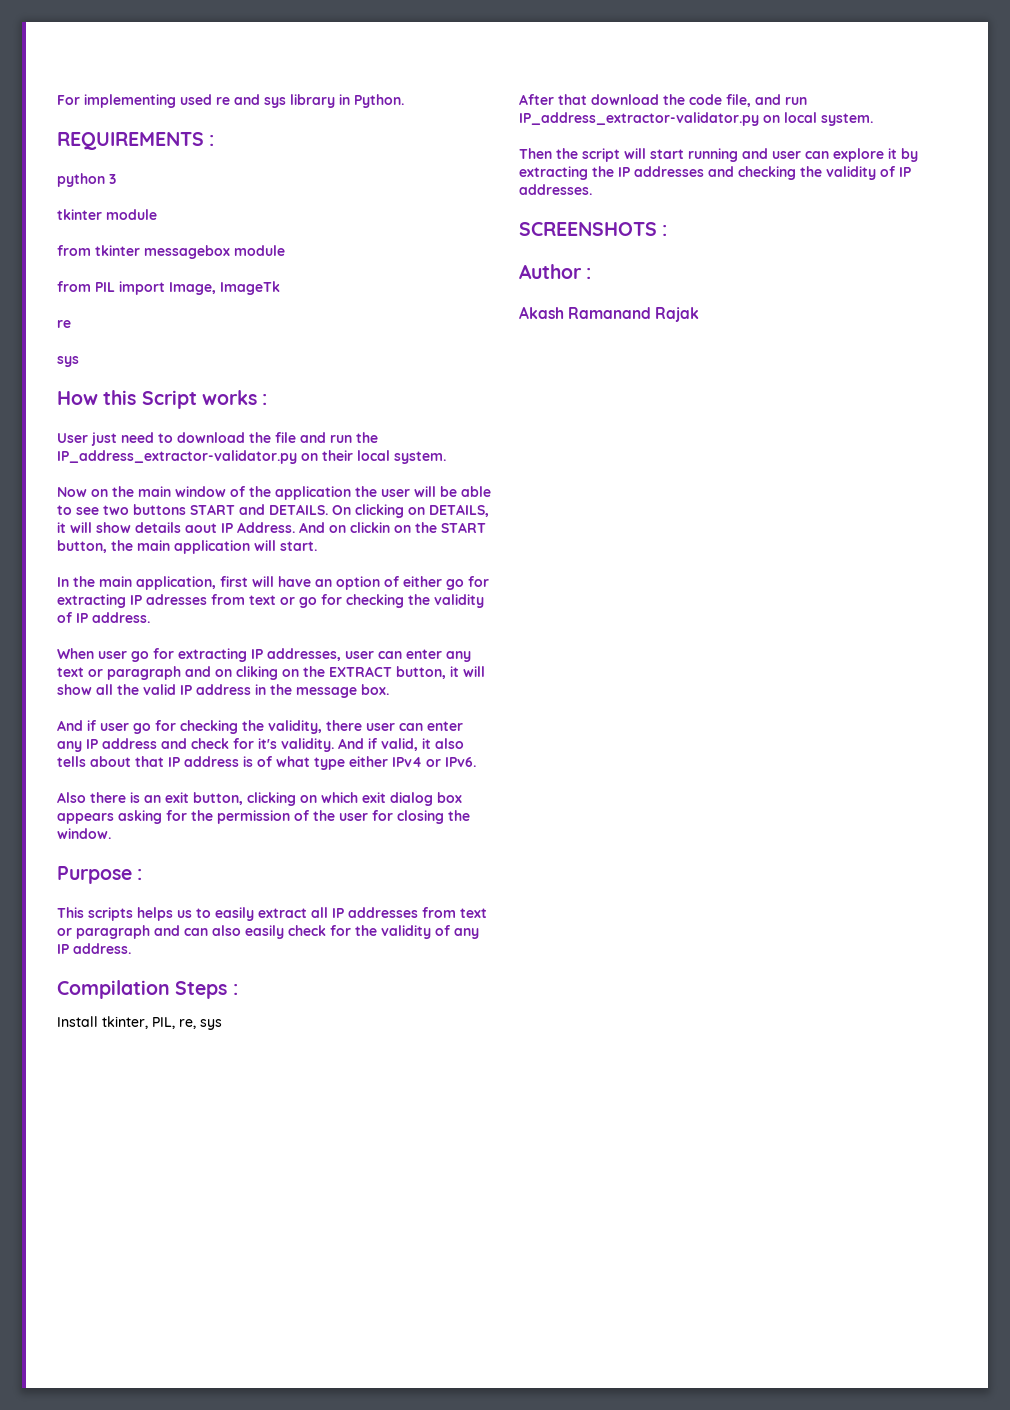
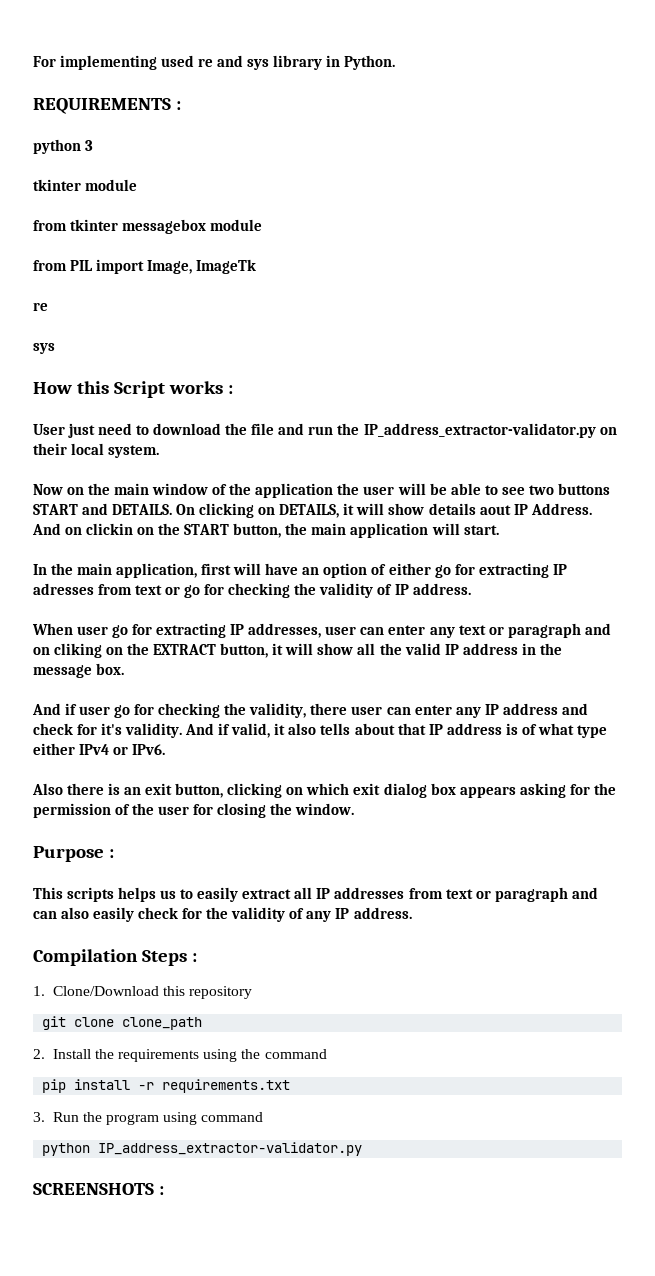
[57,1016,222,1030] [519,94,807,107] [519,112,873,126] [519,148,918,162] [519,166,911,180] [519,184,592,195] [519,222,668,236] [519,264,592,279] [519,306,700,322] Install tkinter, PIL, re, sys // After that download the code file, and run IP_address_extractor-validator.py on local system. // Then the script will start running and user can explore it by extracting the IP addresses and checking the validity of IP addresses. // SCREENSHOTS : // Author : // Akash Ramanand Rajak -> [33,986,253,999] [42,1016,203,1030] [33,1049,327,1062] [42,1079,291,1093] [33,1112,264,1125] [42,1142,363,1156] [33,1183,164,1195] 1. Clone/Download this repository // git clone clone_path // 2. Install the requirements using the command // pip install -r requirements.txt // 3. Run the program using command // python IP_address_extractor-validator.py // SCREENSHOTS :

